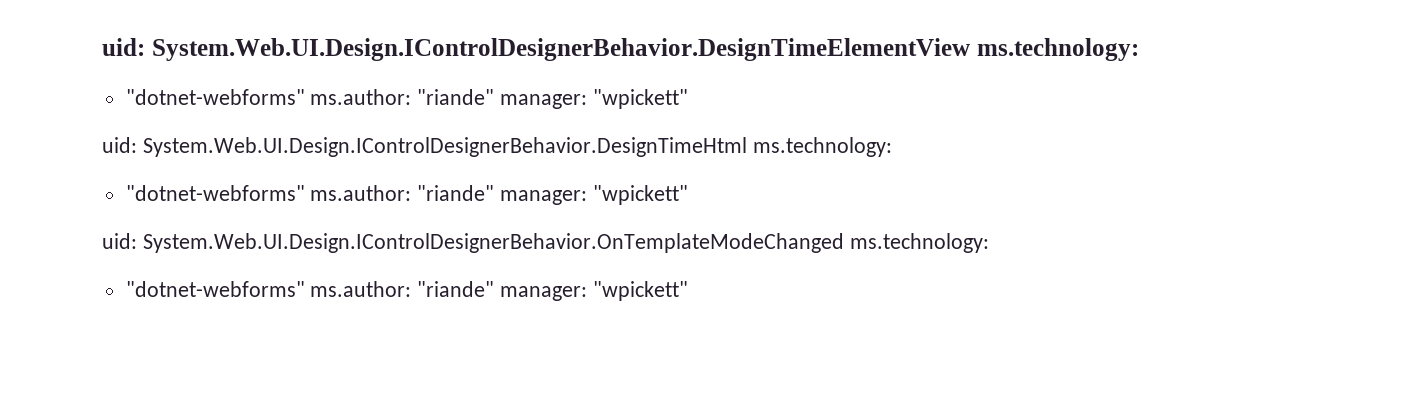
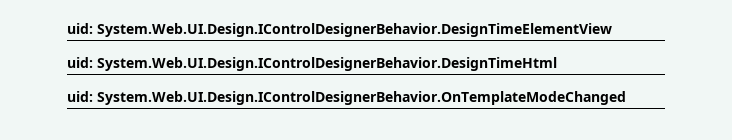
[976,38,1139,61] [125,89,688,109] [102,137,892,157] [125,185,688,205] [102,233,989,253] [125,281,688,301] ms.technology: // "dotnet-webforms" ms.author: "riande" manager: "wpickett" // uid: System.Web.UI.Design.IControlDesignerBehavior.DesignTimeHtml ms.technology: // "dotnet-webforms" ms.author: "riande" manager: "wpickett" // uid: System.Web.UI.Design.IControlDesignerBehavior.OnTemplateModeChanged ms.technology: // "dotnet-webforms" ms.author: "riande" manager: "wpickett" -> [67,57,557,71] [67,91,626,105] // uid: System.Web.UI.Design.IControlDesignerBehavior.DesignTimeHtml // uid: System.Web.UI.Design.IControlDesignerBehavior.OnTemplateModeChanged

